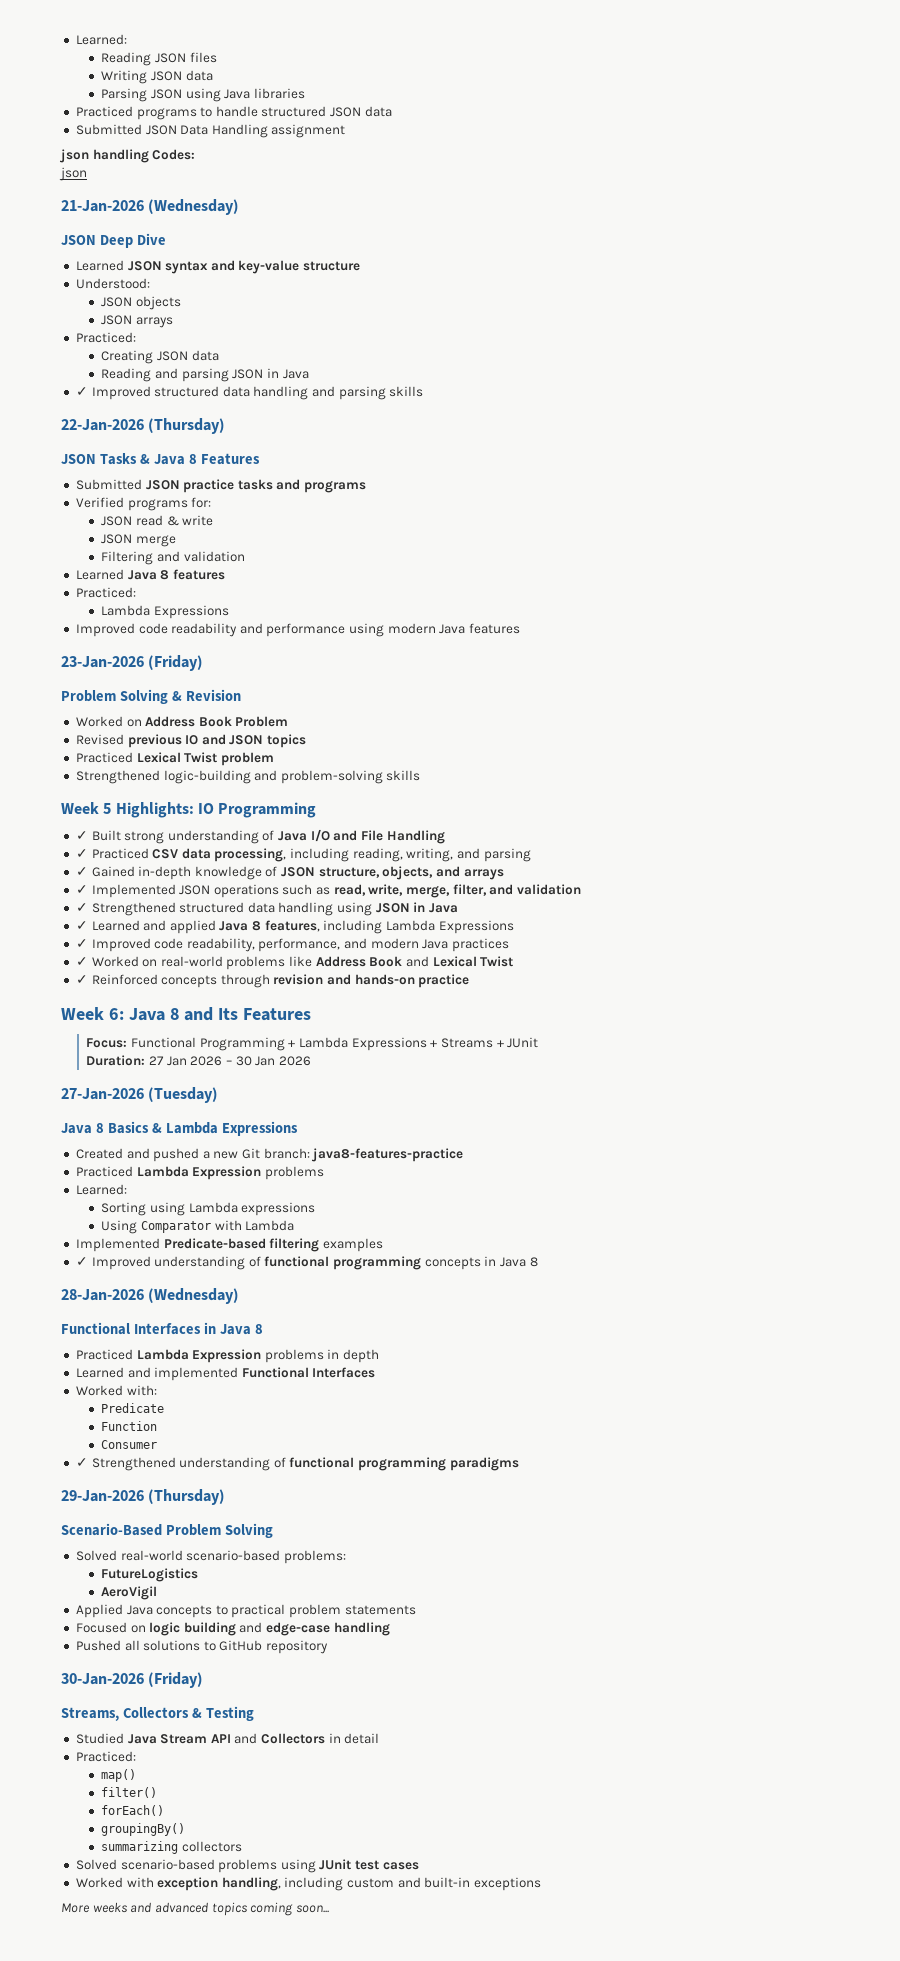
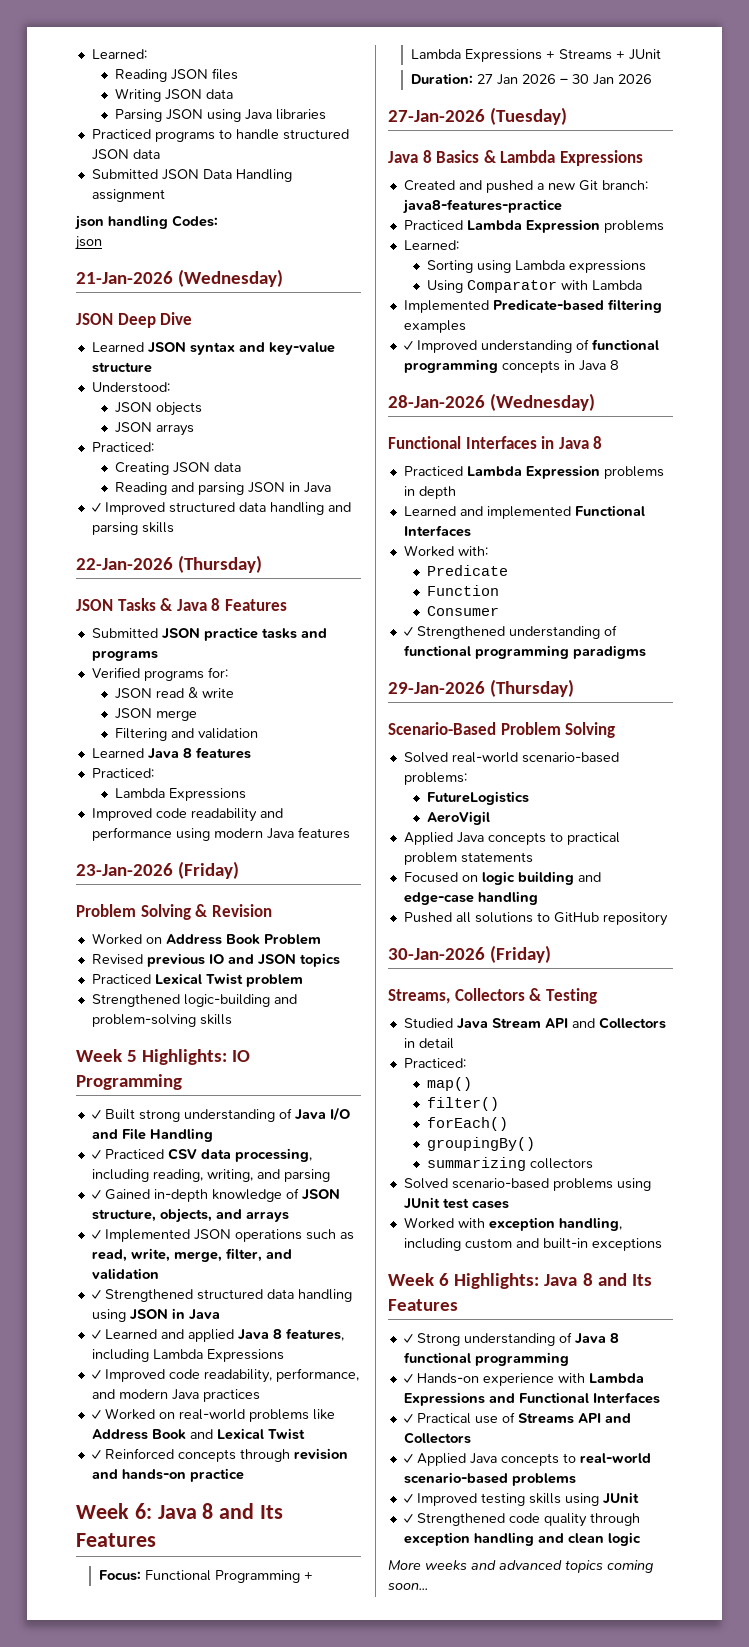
(542, 1884) none -> [388,1273,652,1289] [388,1299,458,1311] [403,1332,619,1346] [403,1352,569,1366] [403,1373,644,1386] [403,1392,660,1406] [403,1412,631,1424] [403,1432,471,1444] [403,1453,651,1466] [403,1472,576,1486] [403,1492,639,1506] [403,1513,640,1527] [403,1532,641,1546] // Week 6 Highlights: Java 8 and Its Features // ✓ Strong understanding of Java 8 functional programming // ✓ Hands-on experience with Lambda Expressions and Functional Interfaces // ✓ Practical use of Streams API and Collectors // ✓ Applied Java concepts to real-world scenario-based problems // ✓ Improved testing skills using JUnit // ✓ Strengthened code quality through exception handling and clean logic

